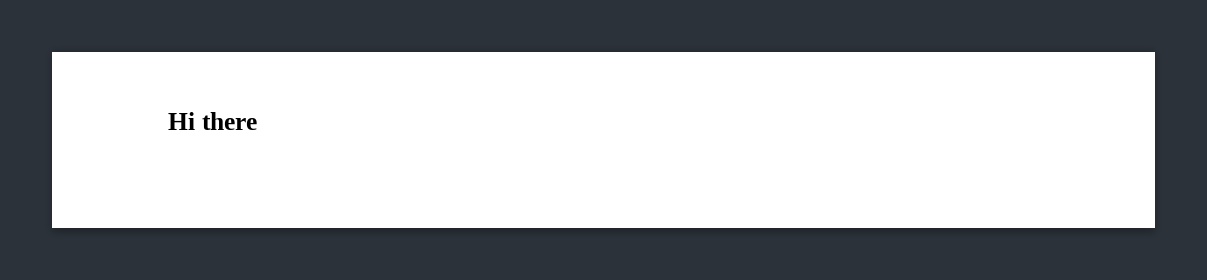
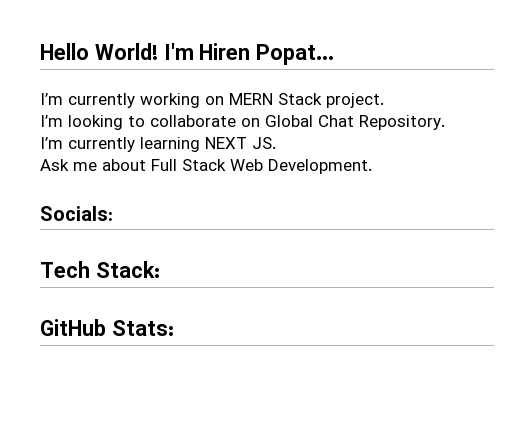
[168,112,257,130] Hi there -> [40,43,335,65] [40,93,384,108] [40,115,445,130] [40,137,276,152] [40,159,372,174] [40,206,113,221] [40,261,160,278] [40,319,174,336] Hello World! I'm Hiren Popat... // I’m currently working on MERN Stack project. // I’m looking to collaborate on Global Chat Repository. // I’m currently learning NEXT JS. // Ask me about Full Stack Web Development. // Socials: // Tech Stack: // GitHub Stats:

